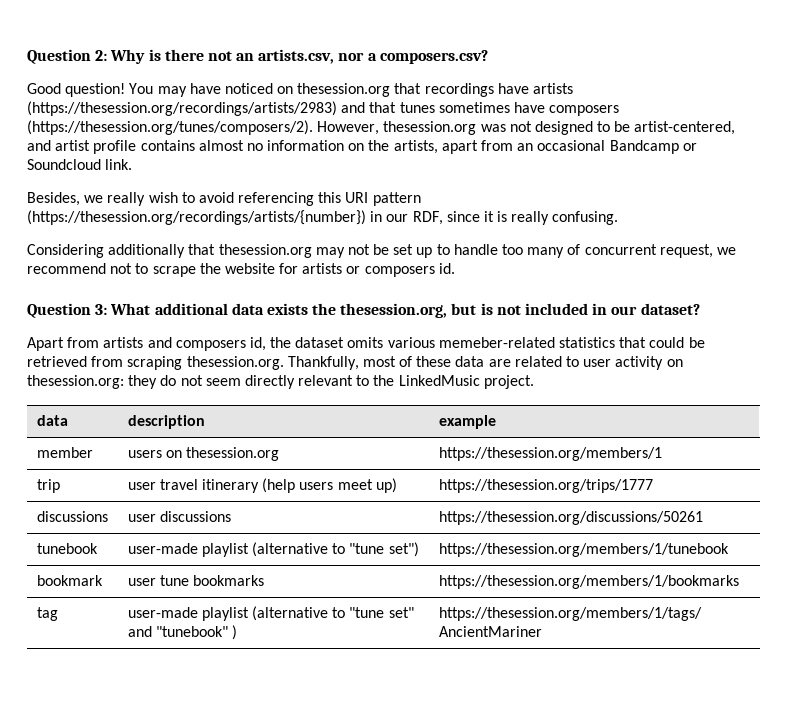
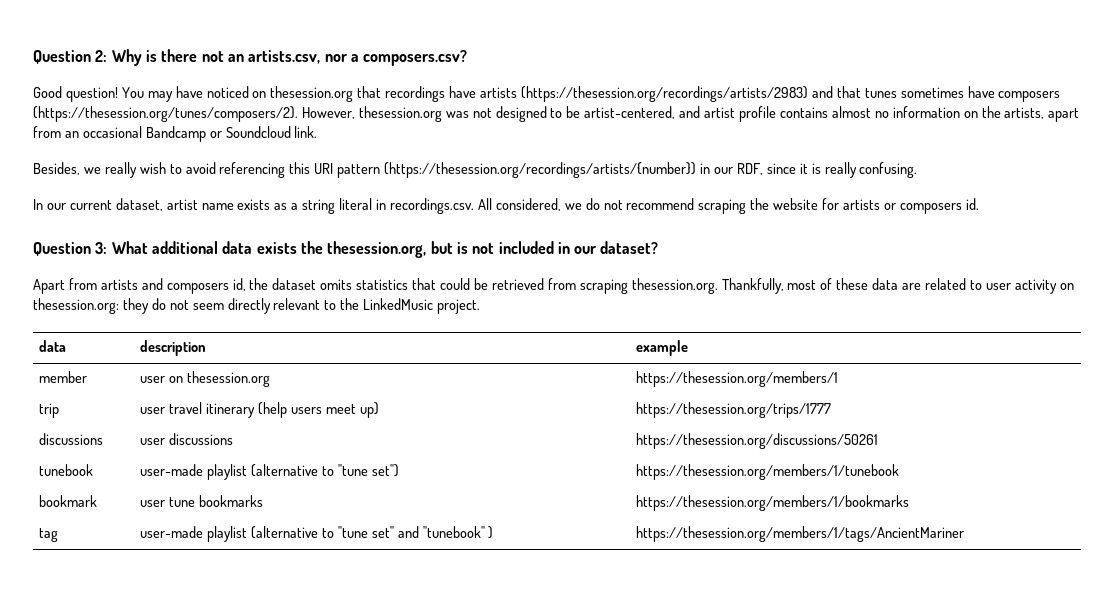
[27,244,736,258] [27,263,196,277] Considering additionally that thesession.org may not be set up to handle too many of concurrent request, we recommend not to scrape -> [33,198,747,214] In our current dataset, artist name exists as a string literal in recordings.csv. All considered, we do not recommend scraping
[387,337,555,348] various memeber-related -> (353, 284) none
[127,450,162,458] users -> [140,376,166,383] user

